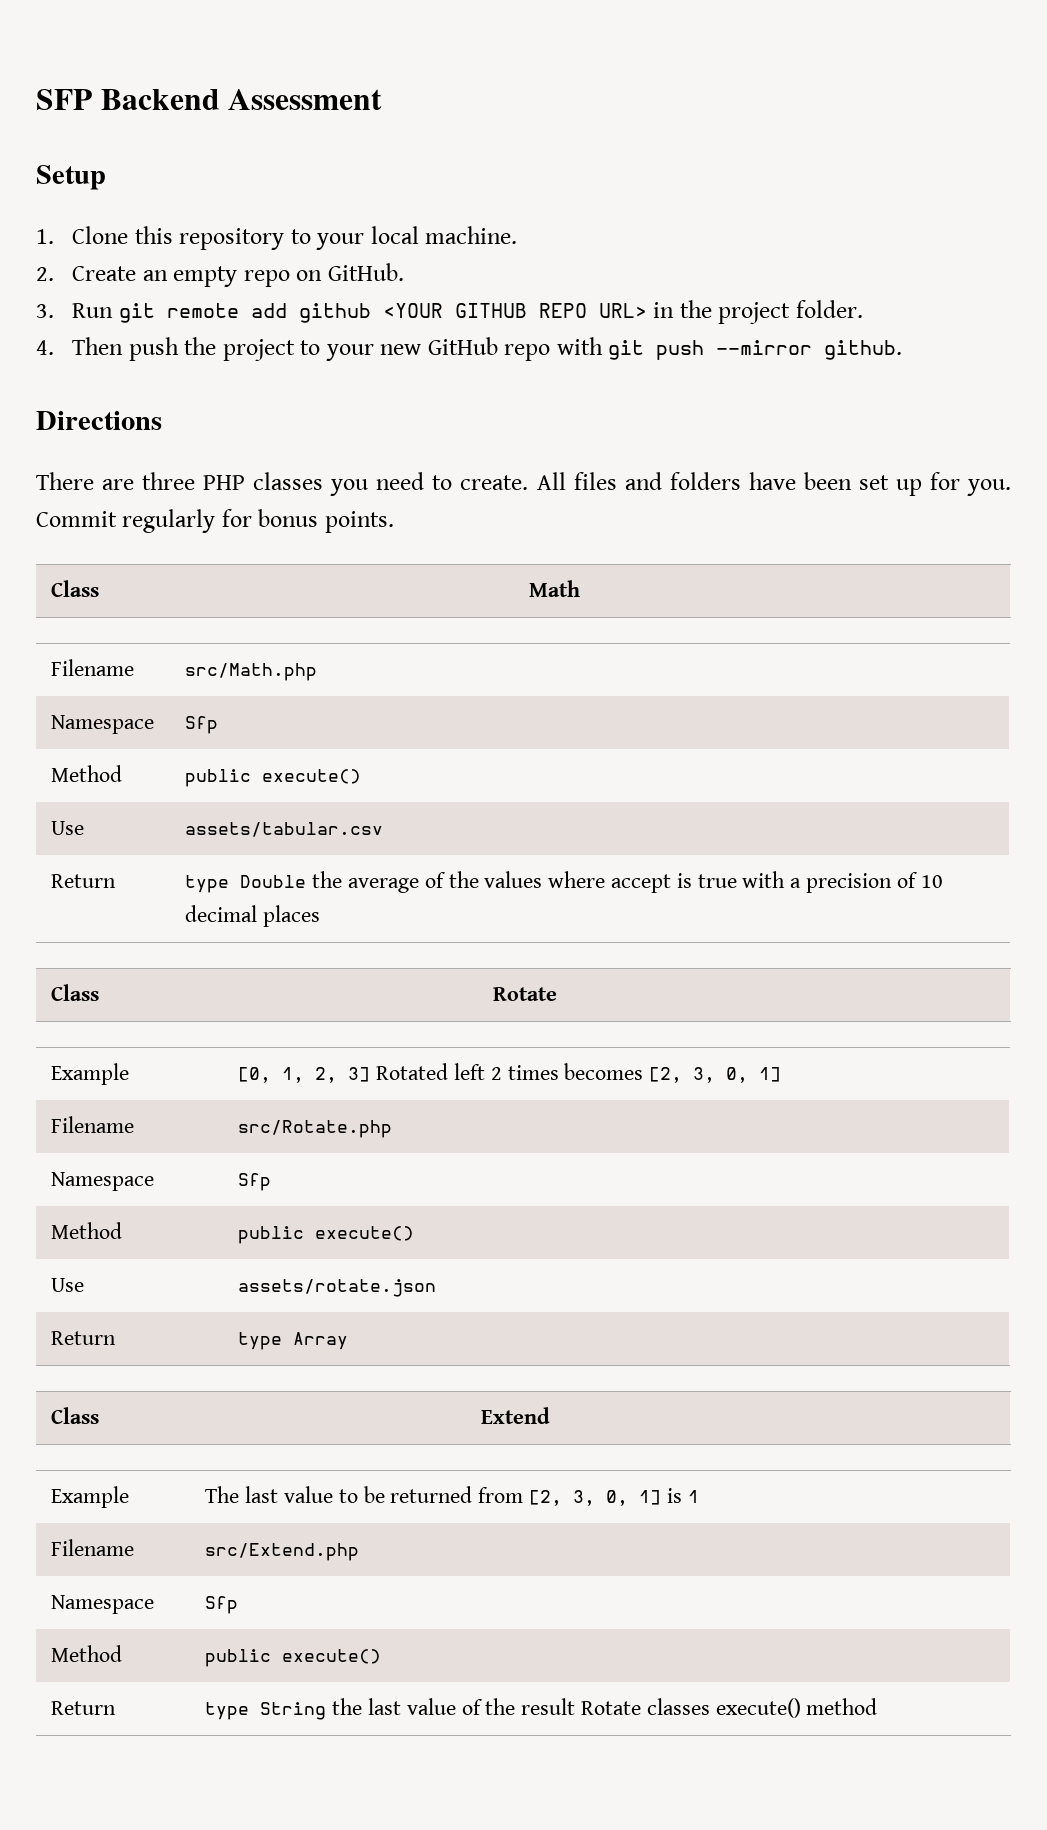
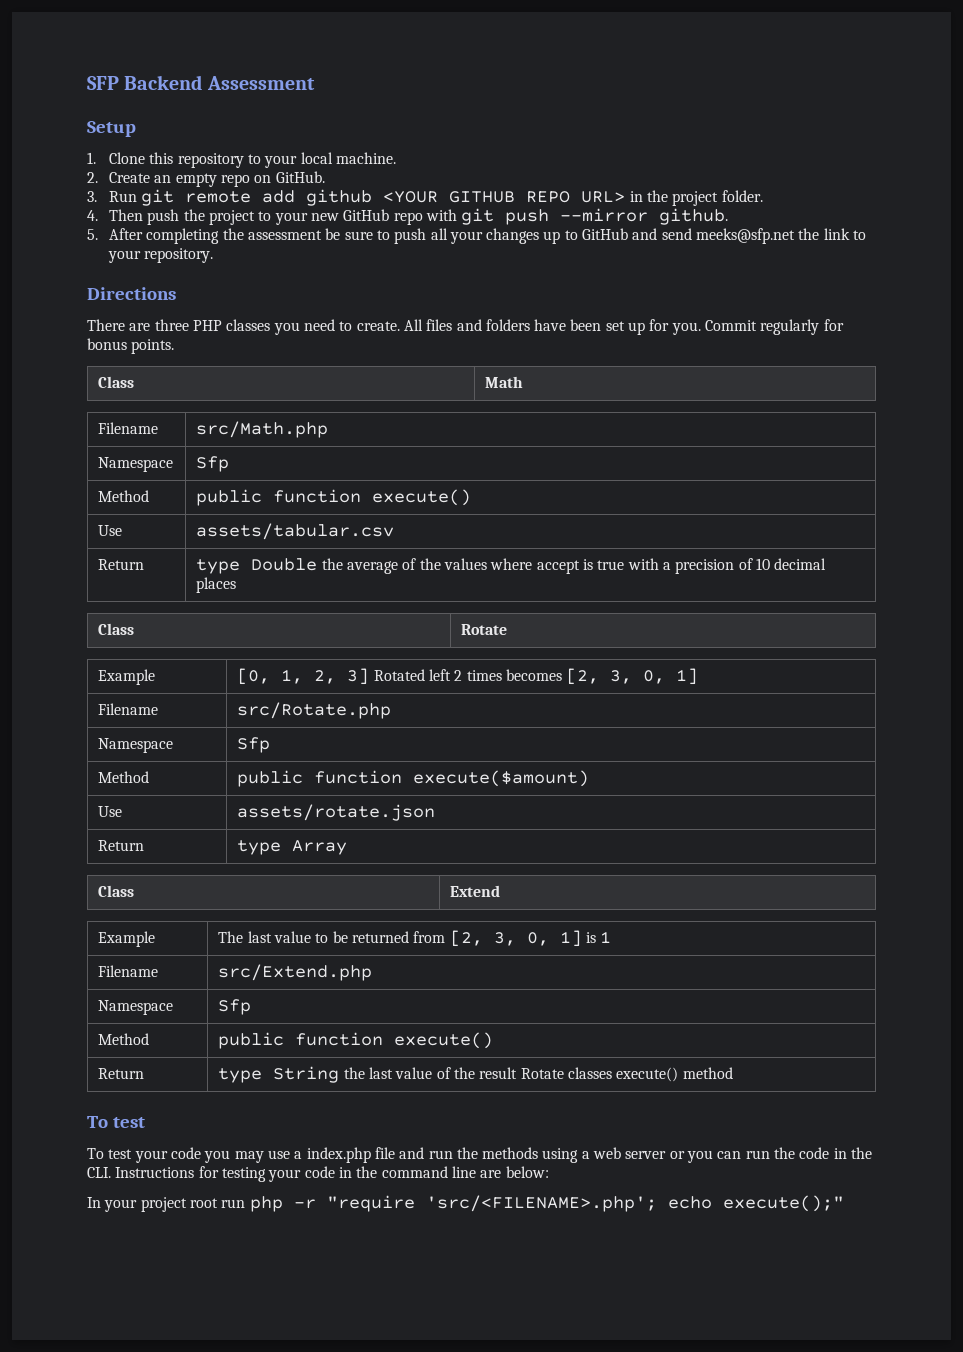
(903, 350) none -> [87,228,867,244] [107,248,214,263] // 5. After completing the assessment be sure to push all your changes up to GitHub and send meeks@sfp.net the link to your repository.
(252, 778) none -> [273,489,362,503] function
[315,1226,415,1241] execute() -> [314,770,590,787] function execute($amount)
(272, 1658) none -> [295,1032,384,1046] function
(878, 1706) none -> [87,1116,145,1128] [87,1147,873,1163] [87,1166,549,1182] [87,1195,844,1212] // To test // To test your code you may use a index.php file and run the methods using a web server or you can run the code in the CLI. Instructions for testing your code in the command line are below: // In your project root run php -r "require 'src/<FILENAME>.php'; echo execute();"

